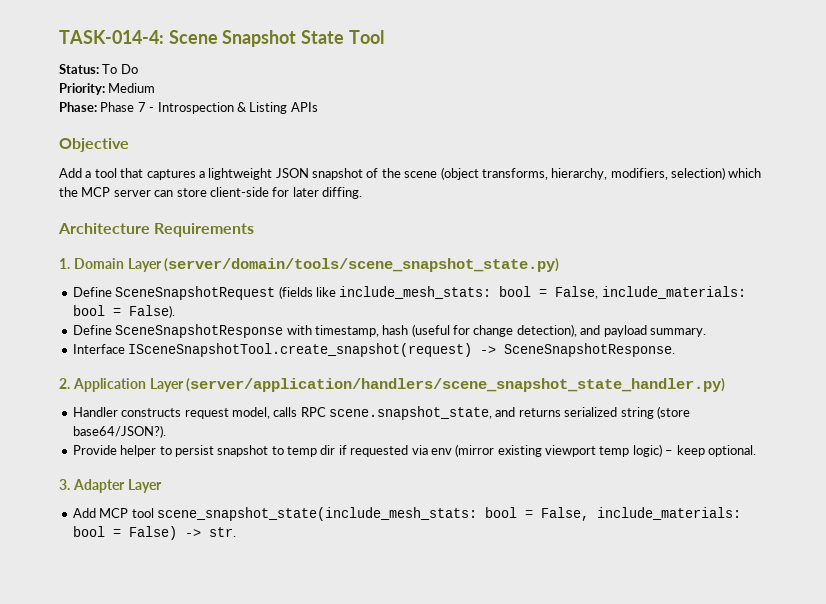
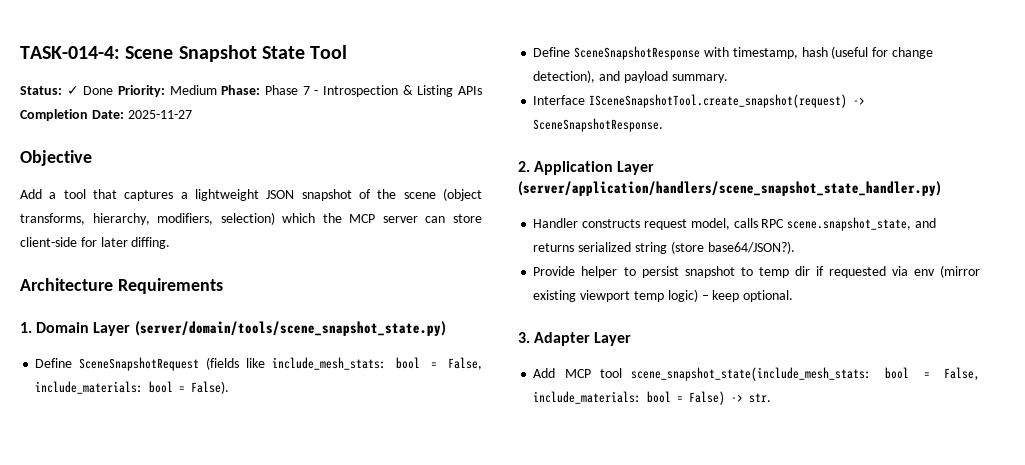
[102,64,138,74] To Do // -> [66,86,114,95] ✓ Done
(156, 88) // -> (217, 90) none
(318, 107) none -> [20,109,192,121] Completion Date: 2025-11-27

